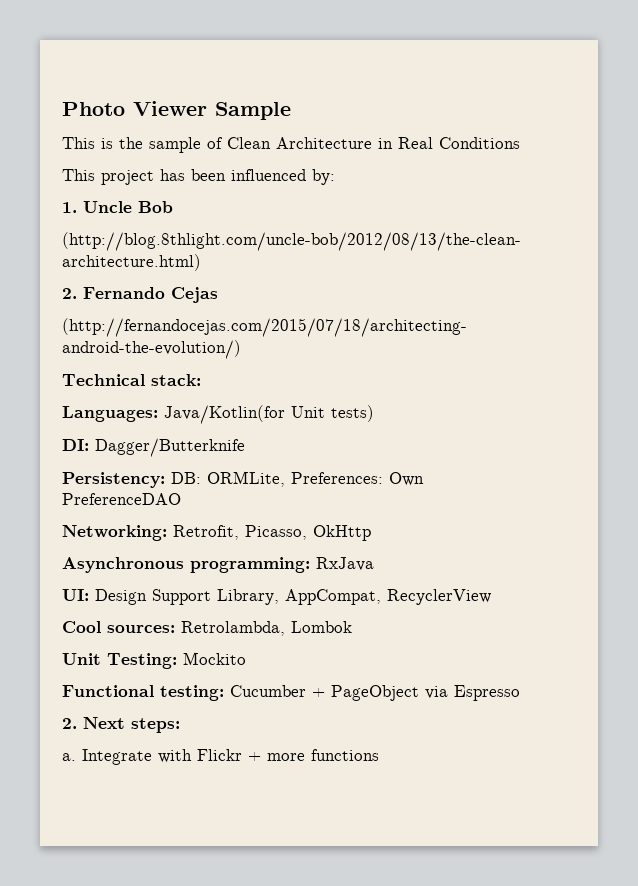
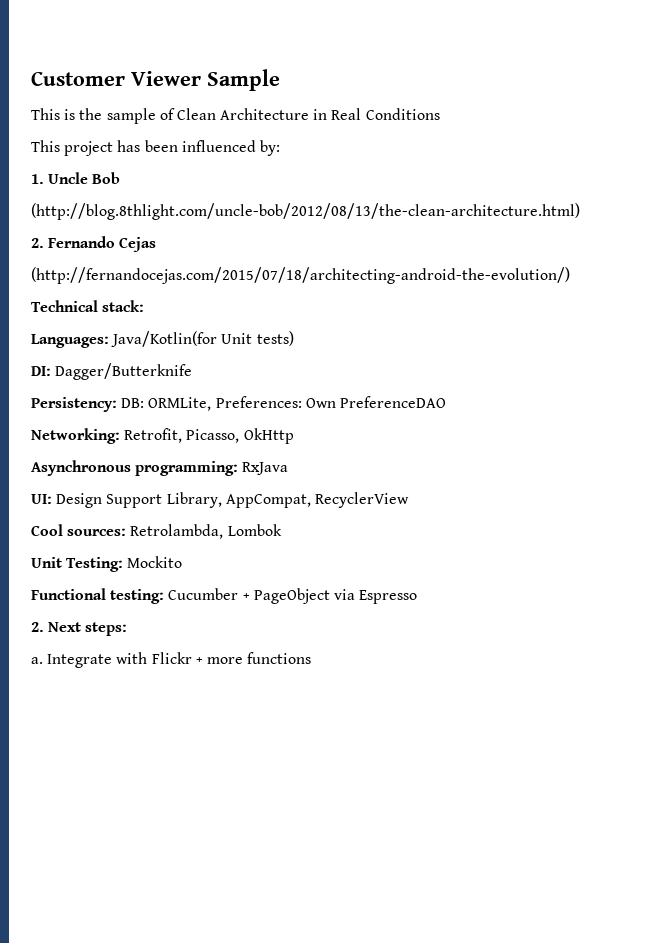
[62,102,125,116] Photo -> [31,71,125,86] Customer

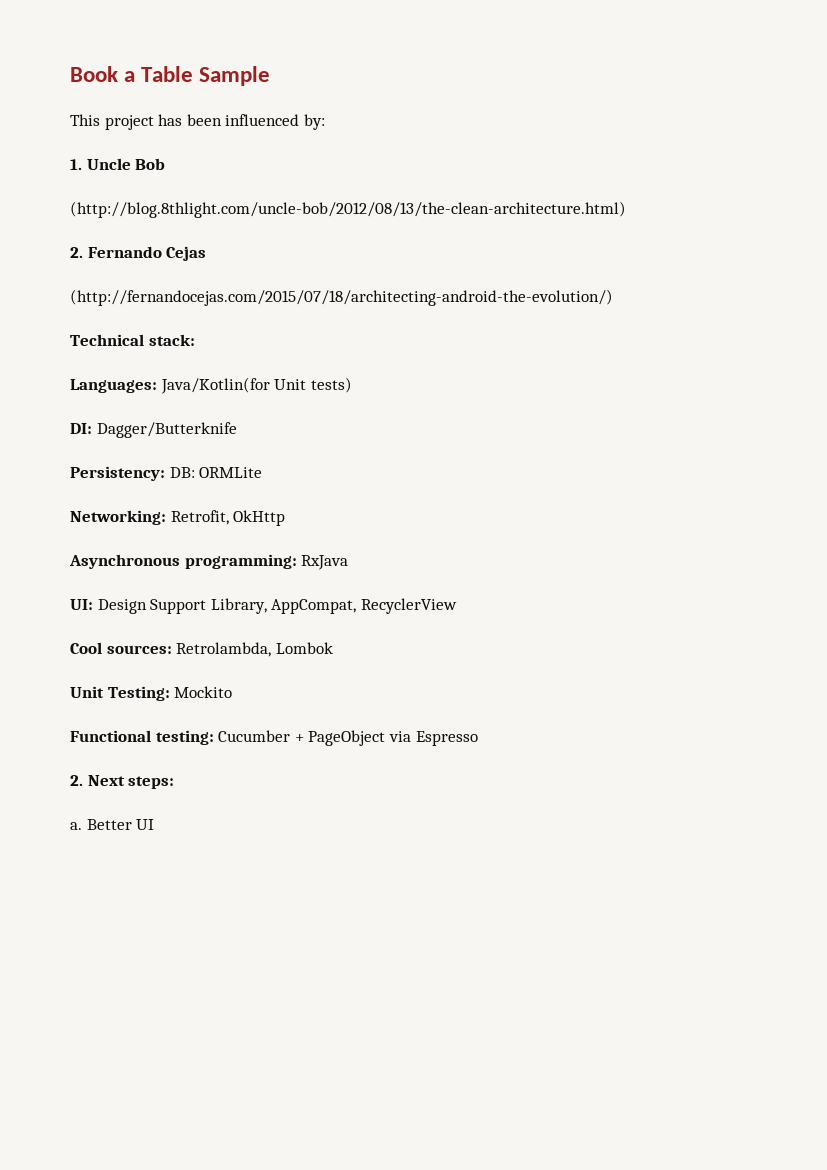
[31,69,280,91] [31,108,440,124] Customer Viewer Sample // This is the sample of Clean Architecture in Real Conditions -> [70,66,271,86] Book a Table Sample
[148,396,446,411] ORMLite, Preferences: Own PreferenceDAO -> [199,467,263,478] ORMLite
[186,429,240,443] Picasso, -> (229, 517) none
[47,652,312,668] Integrate with Flickr + more functions -> [86,819,155,830] Better UI

